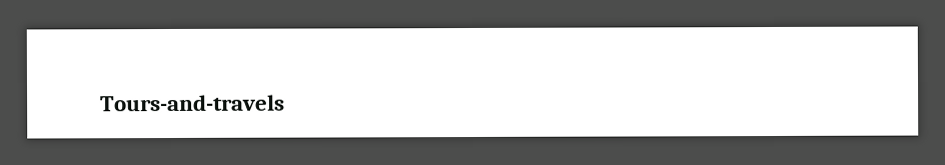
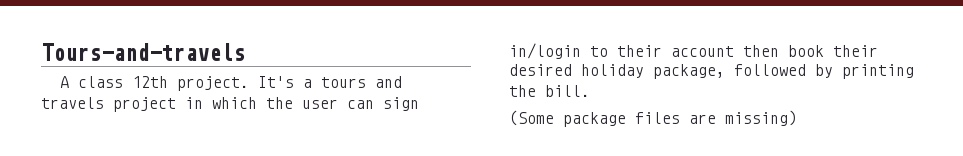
(285, 103) none -> [59,76,402,91] [41,97,419,112] [509,43,878,59] [509,64,914,79] [509,85,590,97] [509,110,797,127] // A class 12th project. It's a tours and travels project in which the user can sign in/login to their account then book their desired holiday package, followed by printing the bill. // (Some package files are missing)

